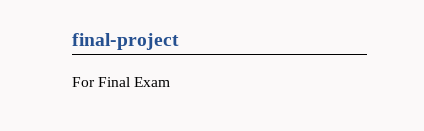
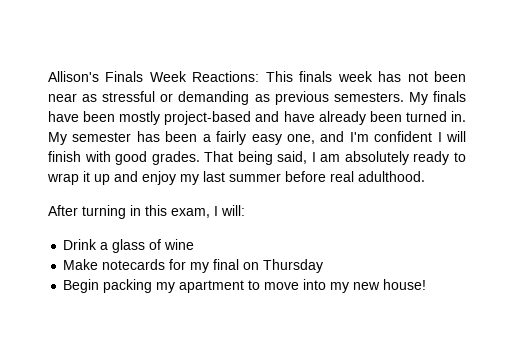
[72,33,179,50] [72,77,171,87] final-project // For Final Exam -> [48,71,467,82] [48,91,466,105] [48,111,466,125] [48,131,467,145] [48,151,467,165] [47,171,425,185] [48,205,245,219] [63,239,195,253] [63,259,324,273] [63,279,427,293] Allison's Finals Week Reactions: This finals week has not been near as stressful or demanding as previous semesters. My finals have been mostly project-based and have already been turned in. My semester has been a fairly easy one, and I'm confident I will finish with good grades. That being said, I am absolutely ready to wrap it up and enjoy my last summer before real adulthood. // After turning in this exam, I will: // Drink a glass of wine // Make notecards for my final on Thursday // Begin packing my apartment to move into my new house!

